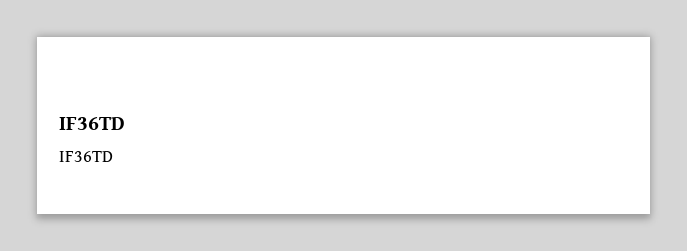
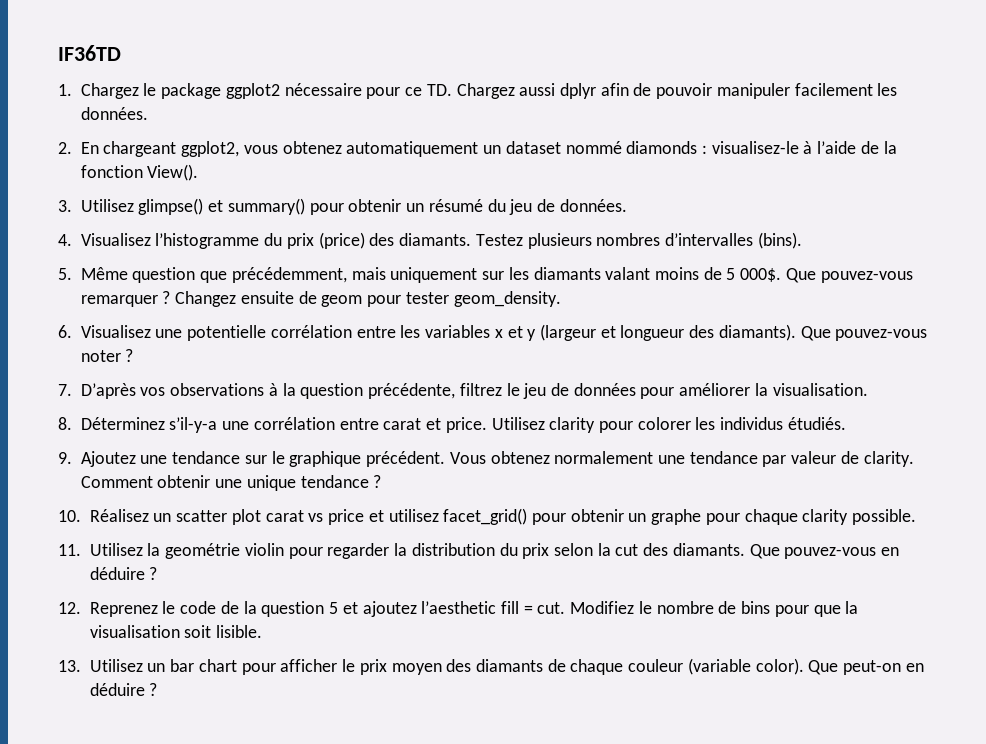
[59,151,113,162] IF36TD -> [58,83,898,99] [80,107,148,120] [58,141,897,157] [80,164,199,181] [58,198,627,215] [58,232,802,249] [58,267,913,283] [80,291,561,307] [58,324,928,341] [80,349,134,362] [58,383,868,399] [58,417,846,433] [58,451,914,467] [80,475,382,491] [58,508,917,525] [58,543,900,559] [89,567,158,580] [58,601,859,617] [89,625,263,638] [58,658,924,675] [89,683,158,696] 1. Chargez le package ggplot2 nécessaire pour ce TD. Chargez aussi dplyr afin de pouvoir manipuler facilement les données. // 2. En chargeant ggplot2, vous obtenez automatiquement un dataset nommé diamonds : visualisez-le à l’aide de la fonction View(). // 3. Utilisez glimpse() et summary() pour obtenir un résumé du jeu de données. // 4. Visualisez l’histogramme du prix (price) des diamants. Testez plusieurs nombres d’intervalles (bins). // 5. Même question que précédemment, mais uniquement sur les diamants valant moins de 5 000$. Que pouvez-vous remarquer ? Changez ensuite de geom pour tester geom_density. // 6. Visualisez une potentielle corrélation entre les variables x et y (largeur et longueur des diamants). Que pouvez-vous noter ? // 7. D’après vos observations à la question précédente, filtrez le jeu de données pour améliorer la visualisation. // 8. Déterminez s’il-y-a une corrélation entre carat et price. Utilisez clarity pour colorer les individus étudiés. // 9. Ajoutez une tendance sur le graphique précédent. Vous obtenez normalement une tendance par valeur de clarity. Comment obtenir une unique tendance ? // 10. Réalisez un scatter plot carat vs price et utilisez facet_grid() pour obtenir un graphe pour chaque clarity possible. // 11. Utilisez la geométrie violin pour regarder la distribution du prix selon la cut des diamants. Que pouvez-vous en déduire ? // 12. Reprenez le code de la question 5 et ajoutez l’aesthetic fill = cut. Modifiez le nombre de bins pour que la visualisation soit lisible. // 13. Utilisez un bar chart pour afficher le prix moyen des diamants de chaque couleur (variable color). Que peut-on en déduire ?

